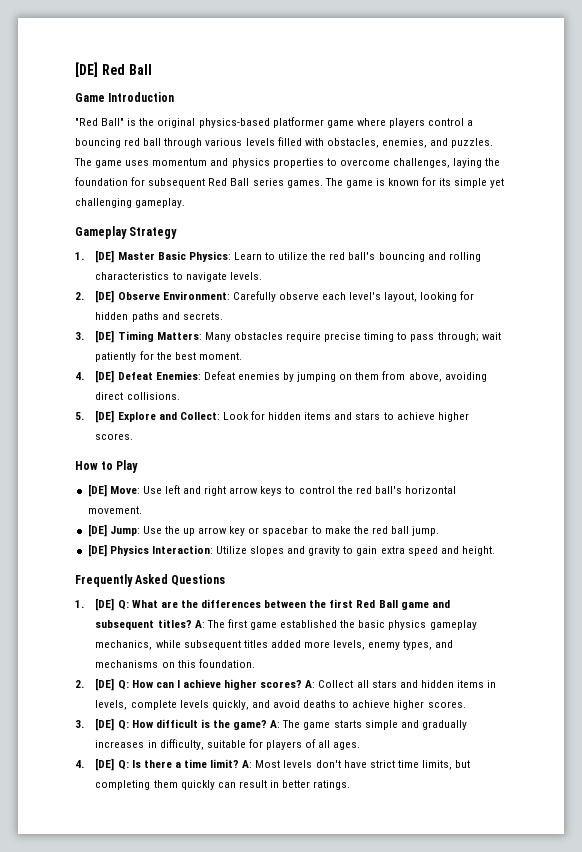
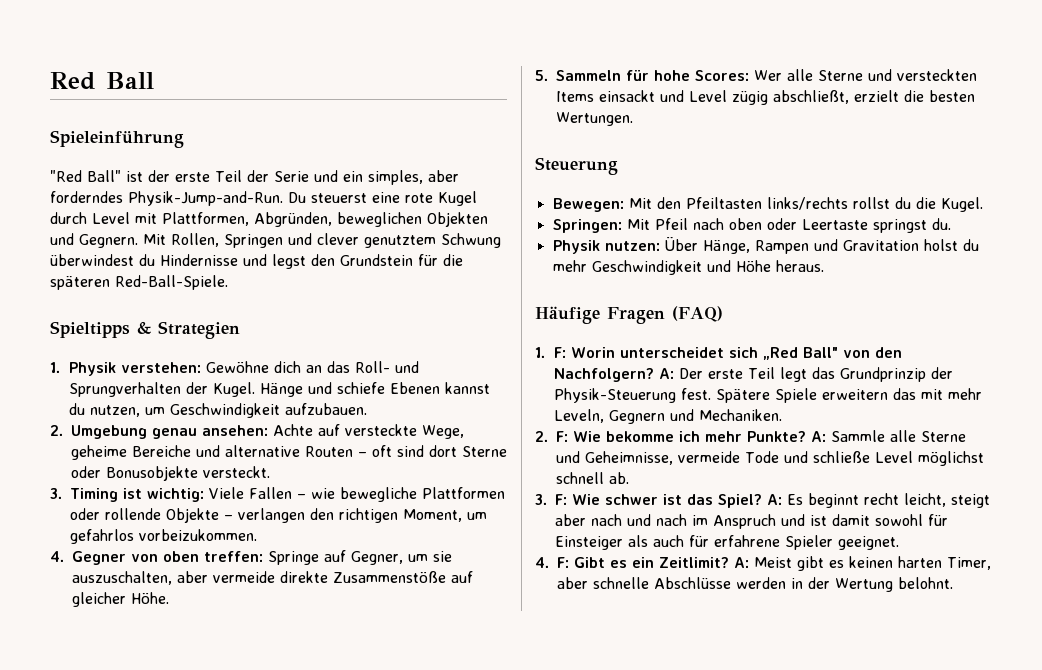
[75,62,98,77] [DE] -> (50, 81) none
[75,92,175,102] Game Introduction -> [50,130,184,148] Spieleinführung
[127,117,474,128] [75,137,494,148] [74,158,501,168] [75,177,505,188] [75,198,186,208] [75,226,178,239] [75,250,481,263] [95,272,262,282] [75,290,475,303] [95,312,223,322] [75,330,501,343] [95,351,242,362] [75,370,487,383] [95,392,180,400] [75,410,469,423] [95,433,134,440] [75,460,139,473] [87,484,457,497] [87,506,142,514] [87,524,440,537] [87,544,495,557] [75,574,226,587] [75,598,450,611] [95,619,477,630] [95,640,454,650] [95,659,255,668] [75,678,497,691] [95,700,466,710] [75,718,467,731] [95,739,361,750] [75,758,471,771] [95,780,351,790] is the original physics-based platformer game where players control a bouncing red ball through various levels filled with obstacles, enemies, and puzzles. The game uses momentum and physics properties to overcome challenges, laying the foundation for subsequent Red Ball series games. The game is known for its simple yet challenging gameplay. // Gameplay Strategy // 1. [DE] Master Basic Physics: Learn to utilize the red ball's bouncing and rolling characteristics to navigate levels. // 2. [DE] Observe Environment: Carefully observe each level's layout, looking for hidden paths and secrets. // 3. [DE] Timing Matters: Many obstacles require precise timing to pass through; wait patiently for the best moment. // 4. [DE] Defeat Enemies: Defeat enemies by jumping on them from above, avoiding direct collisions. // 5. [DE] Explore and Collect: Look for hidden items and stars to achieve higher scores. // How to Play // [DE] Move: Use left and right arrow keys to control the red ball's horizontal movement. // [DE] Jump: Use the up arrow key or spacebar to make the red ball jump. // [DE] Physics Interaction: Utilize slopes and gravity to gain extra speed and height. // Frequently Asked Questions // 1. [DE] Q: What are the differences between the first Red Ball game and subsequent titles? A: The first game established the basic physics gameplay mechanics, while subsequent titles added more levels, enemy types, and mechanisms on this foundation. // 2. [DE] Q: How can I achieve higher scores? A: Collect all stars and hidden items in levels, complete levels quickly, and avoid deaths to achieve higher scores. // 3. [DE] Q: How difficult is the game? A: The game starts simple and gradually increases in difficulty, suitable for players of all ages. // 4. [DE] Q: Is there a time limit? A: Most levels don't have strict time limits, but completing them quickly can result in better ratings. -> [126,170,459,185] [50,191,477,206] [50,212,488,227] [50,233,501,248] [50,254,463,269] [50,275,228,290] [50,321,240,339] [50,361,419,376] [68,382,490,397] [68,403,367,418] [50,424,464,439] [71,445,507,460] [71,466,270,481] [50,487,505,502] [70,508,487,523] [70,529,257,544] [50,550,452,565] [72,571,473,585] [72,592,169,607] [535,69,977,81] [556,90,975,105] [556,112,633,126] [535,157,618,175] [552,197,983,212] [552,218,951,233] [552,237,979,254] [552,260,824,275] [535,306,723,324] [535,347,902,360] [553,367,953,382] [553,388,982,403] [553,409,782,424] [535,430,966,442] [556,451,984,466] [556,472,629,484] [535,493,990,508] [555,514,948,529] [555,535,899,550] [535,556,991,571] [557,577,953,592] ist der erste Teil der Serie und ein simples, aber forderndes Physik-Jump-and-Run. Du steuerst eine rote Kugel durch Level mit Plattformen, Abgründen, beweglichen Objekten und Gegnern. Mit Rollen, Springen und clever genutztem Schwung überwindest du Hindernisse und legst den Grundstein für die späteren Red-Ball-Spiele. // Spieltipps & Strategien // 1. Physik verstehen: Gewöhne dich an das Roll- und Sprungverhalten der Kugel. Hänge und schiefe Ebenen kannst du nutzen, um Geschwindigkeit aufzubauen. // 2. Umgebung genau ansehen: Achte auf versteckte Wege, geheime Bereiche und alternative Routen – oft sind dort Sterne oder Bonusobjekte versteckt. // 3. Timing ist wichtig: Viele Fallen – wie bewegliche Plattformen oder rollende Objekte – verlangen den richtigen Moment, um gefahrlos vorbeizukommen. // 4. Gegner von oben treffen: Springe auf Gegner, um sie auszuschalten, aber vermeide direkte Zusammenstöße auf gleicher Höhe. // 5. Sammeln für hohe Scores: Wer alle Sterne und versteckten Items einsackt und Level zügig abschließt, erzielt die besten Wertungen. // Steuerung // Bewegen: Mit den Pfeiltasten links/rechts rollst du die Kugel. // Springen: Mit Pfeil nach oben oder Leertaste springst du. // Physik nutzen: Über Hänge, Rampen und Gravitation holst du mehr Geschwindigkeit und Höhe heraus. // Häufige Fragen (FAQ) // 1. F: Worin unterscheidet sich „Red Ball" von den Nachfolgern? A: Der erste Teil legt das Grundprinzip der Physik-Steuerung fest. Spätere Spiele erweitern das mit mehr Leveln, Gegnern und Mechaniken. // 2. F: Wie bekomme ich mehr Punkte? A: Sammle alle Sterne und Geheimnisse, vermeide Tode und schließe Level möglichst schnell ab. // 3. F: Wie schwer ist das Spiel? A: Es beginnt recht leicht, steigt aber nach und nach im Anspruch und ist damit sowohl für Einsteiger als auch für erfahrene Spieler geeignet. // 4. F: Gibt es ein Zeitlimit? A: Meist gibt es keinen harten Timer, aber schnelle Abschlüsse werden in der Wertung belohnt.

